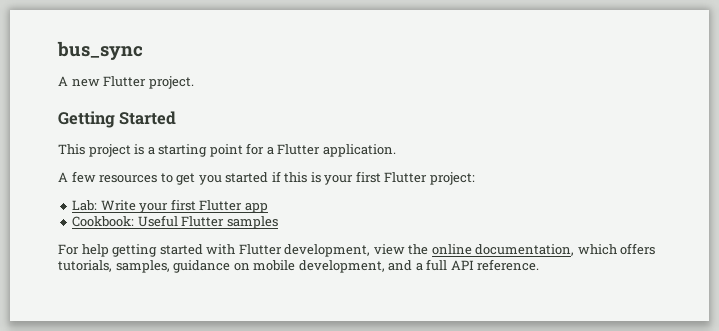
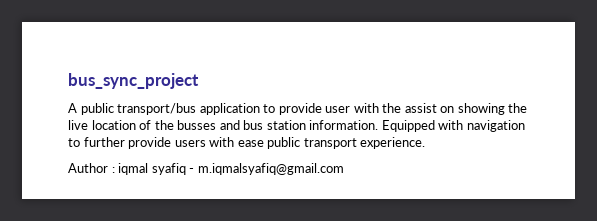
[57,41,143,60] [58,76,194,89] [58,111,177,128] [58,143,396,157] [58,171,475,185] [72,199,268,213] [72,215,278,229] [58,243,656,257] [58,259,540,273] bus_sync // A new Flutter project. // Getting Started // This project is a starting point for a Flutter application. // A few resources to get you started if this is your first Flutter project: // Lab: Write your first Flutter app // Cookbook: Useful Flutter samples // For help getting started with Flutter development, view the online documentation, which offers tutorials, samples, guidance on mobile development, and a full API reference. -> [68,73,199,89] [68,103,528,115] [68,120,525,132] [68,137,426,149] [68,163,344,175] bus_sync_project // A public transport/bus application to provide user with the assist on showing the live location of the busses and bus station information. Equipped with navigation to further provide users with ease public transport experience. // Author : iqmal syafiq - m.iqmalsyafiq@gmail.com

